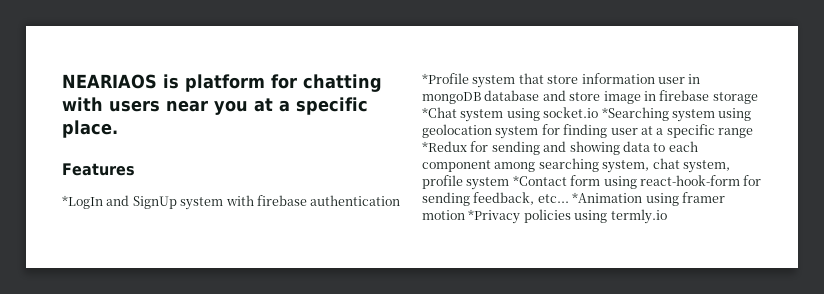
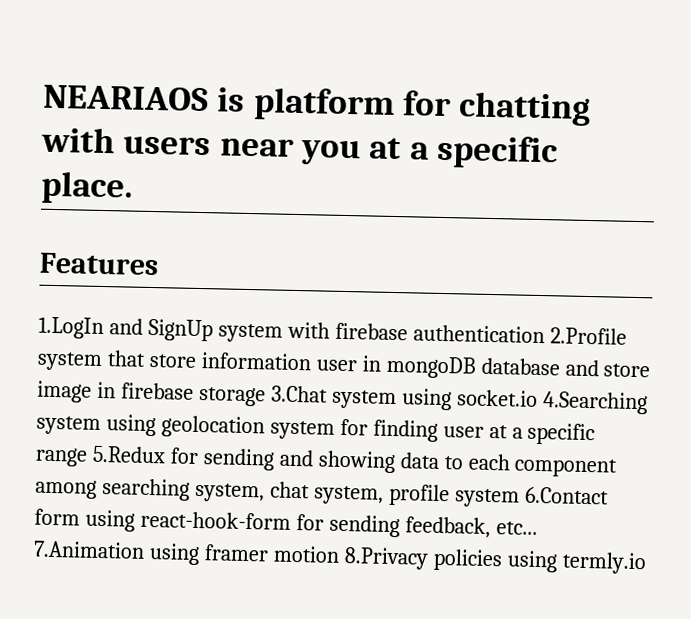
[62,195,103,209] *LogIn -> [38,316,104,340] 1.LogIn
[422,73,469,84] *Profile -> [549,327,627,345] 2.Profile
[422,107,457,118] *Chat -> [270,385,328,403] 3.Chat
[601,107,669,121] *Searching -> [541,391,648,415] 4.Searching
[422,141,467,152] *Redux -> [91,445,166,464] 5.Redux
[512,175,567,186] *Contact -> [524,486,609,505] 6.Contact
[572,192,643,203] *Animation -> [33,540,145,559] 7.Animation
[468,209,521,224] *Privacy -> [343,547,429,570] 8.Privacy

